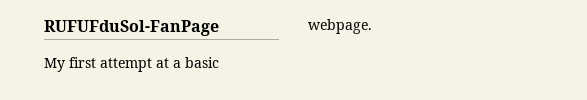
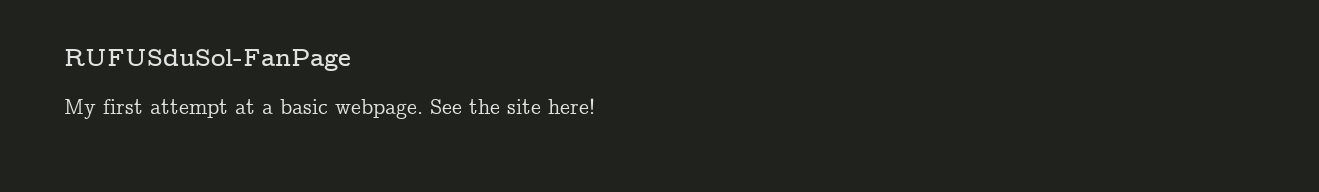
[44,20,219,36] RUFUFduSol-FanPage -> [64,49,351,71] RUFUSduSol-FanPage
(372, 26) none -> [430,98,595,114] See the site here!

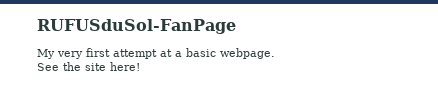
(96, 109) none -> [57,51,83,59] very
(423, 109) none -> (275, 53) //

